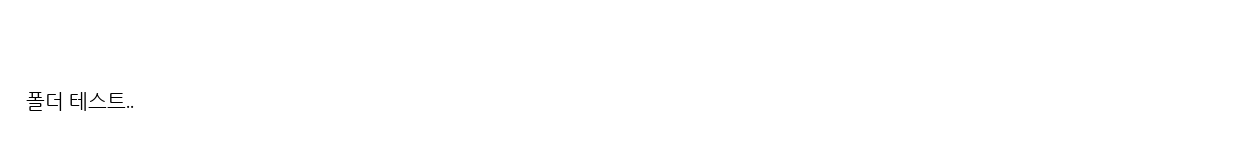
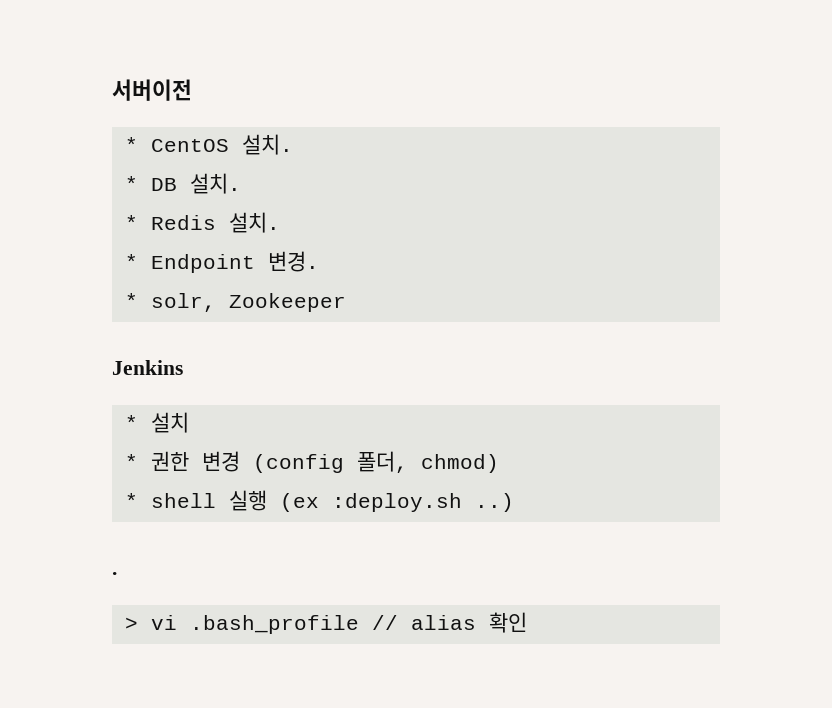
[26,92,135,111] 폴더 테스트.. -> [112,79,192,101] [124,134,293,155] [124,173,241,194] [124,212,280,233] [124,251,319,273] [124,293,346,312] [112,360,183,375] [124,412,189,433] [124,451,499,473] [124,490,514,512] [112,572,117,575] [124,612,527,634] 서버이전 // * CentOS 설치. // * DB 설치. // * Redis 설치. // * Endpoint 변경. // * solr, Zookeeper // Jenkins // * 설치 // * 권한 변경 (config 폴더, chmod) // * shell 실행 (ex :deploy.sh ..) // . // > vi .bash_profile // alias 확인

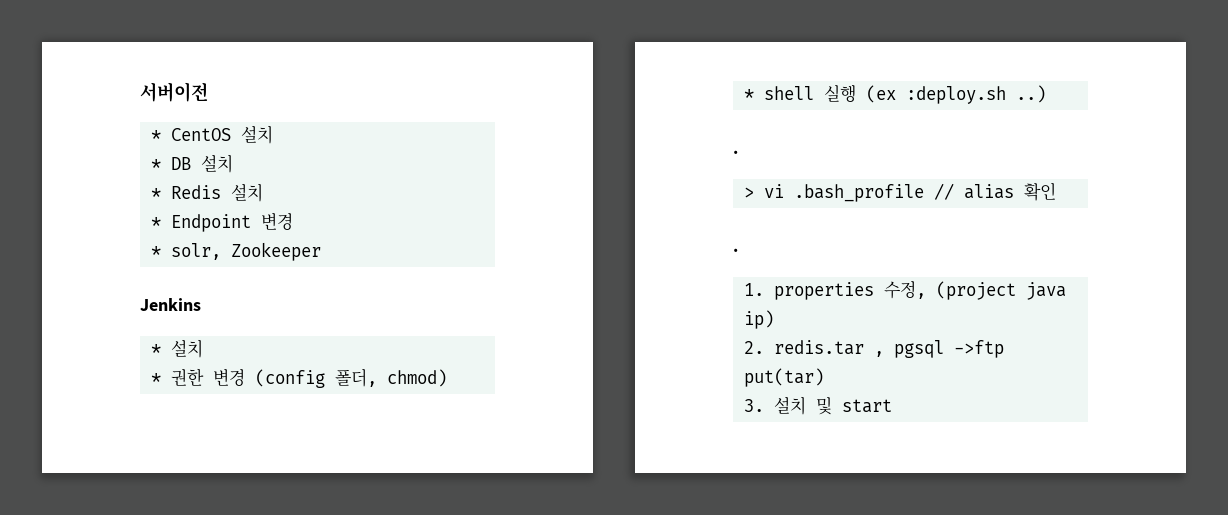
[241,134,293,155] 설치. -> [240,125,273,144] 설치
[189,173,241,194] 설치. -> [200,154,233,173] 설치
[228,212,280,233] 설치. -> [230,183,263,202] 설치
[267,251,319,272] 변경. -> [260,212,293,230] 변경
(527, 622) none -> [733,248,738,252] [743,281,1066,300] [743,310,774,329] [743,340,1004,358] [743,368,824,387] [743,396,892,415] // . // 1. properties 수정, (project java ip) // 2. redis.tar , pgsql ->ftp put(tar) // 3. 설치 및 start

